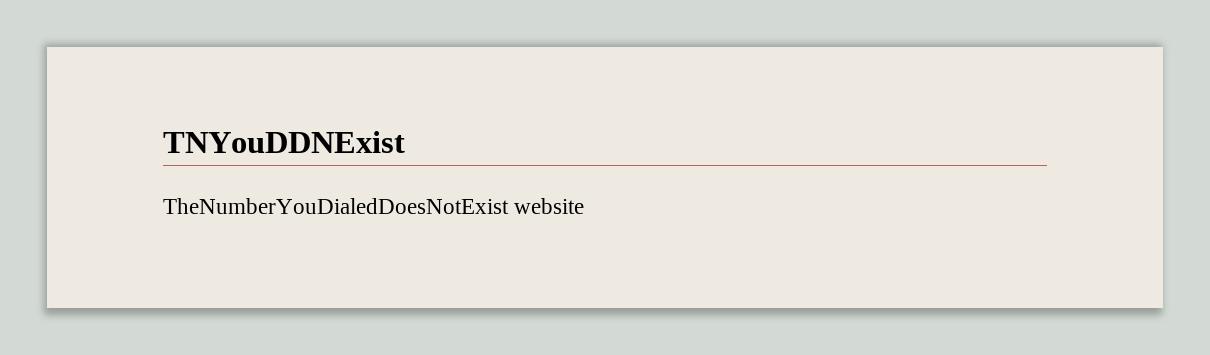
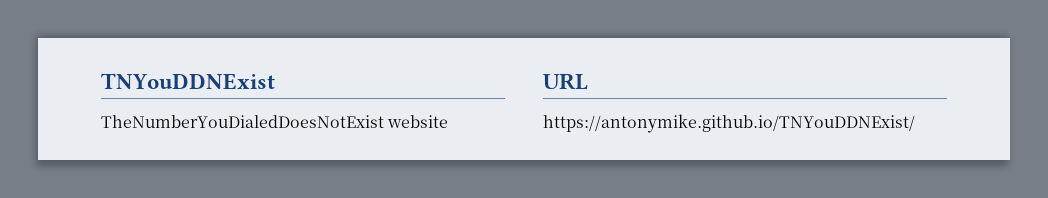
(585, 206) none -> [543,73,588,90] [543,114,915,133] // URL // https://antonymike.github.io/TNYouDDNExist/

